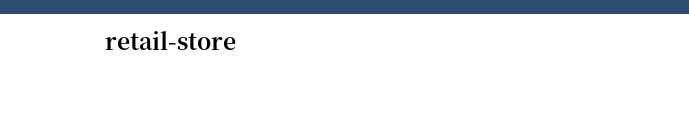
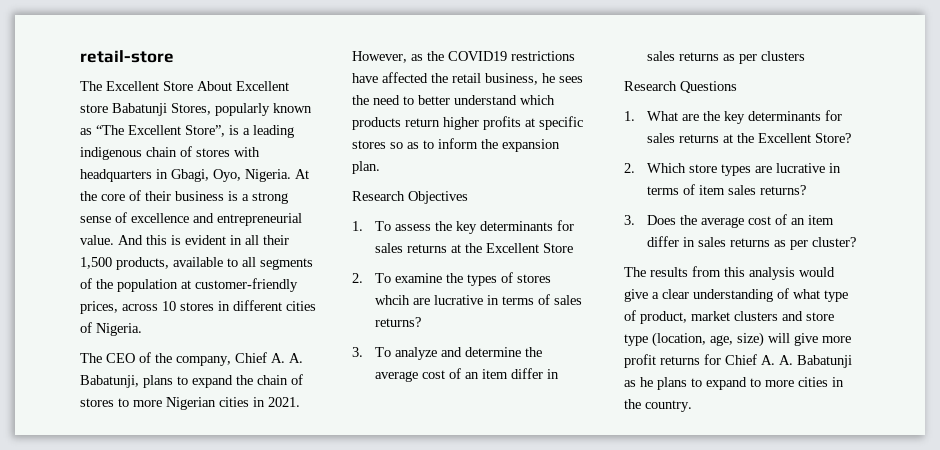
(236, 40) none -> [80,81,289,91] [80,103,312,116] [80,125,294,138] [80,146,260,160] [80,169,309,182] [80,190,288,204] [80,212,302,226] [80,235,289,245] [80,257,313,270] [80,278,298,292] [80,300,316,314] [80,322,142,336] [80,352,303,366] [80,374,303,388] [80,397,300,410] [352,51,575,63] [352,72,583,85] [352,95,555,105] [352,116,583,130] [352,138,560,152] [352,161,380,174] [352,191,468,204] [352,220,574,234] [374,243,573,253] [352,272,551,286] [374,294,582,305] [374,317,421,327] [352,347,542,360] [374,368,559,382] [646,51,805,64] [624,81,737,93] [624,110,842,124] [646,133,851,143] [624,163,841,176] [646,184,806,195] [624,214,834,228] [646,236,856,250] [624,266,835,280] [624,288,848,302] [624,310,834,324] [624,332,851,347] [624,354,852,368] [624,377,844,390] [624,399,692,412] // The Excellent Store About Excellent store Babatunji Stores, popularly known as “The Excellent Store”, is a leading indigenous chain of stores with headquarters in Gbagi, Oyo, Nigeria. At the core of their business is a strong sense of excellence and entrepreneurial value. And this is evident in all their 1,500 products, available to all segments of the population at customer-friendly prices, across 10 stores in different cities of Nigeria. // The CEO of the company, Chief A. A. Babatunji, plans to expand the chain of stores to more Nigerian cities in 2021. However, as the COVID19 restrictions have affected the retail business, he sees the need to better understand which products return higher profits at specific stores so as to inform the expansion plan. // Research Objectives // 1. To assess the key determinants for sales returns at the Excellent Store // 2. To examine the types of stores whcih are lucrative in terms of sales returns? // 3. To analyze and determine the average cost of an item differ in sales returns as per clusters // Research Questions // 1. What are the key determinants for sales returns at the Excellent Store? // 2. Which store types are lucrative in terms of item sales returns? // 3. Does the average cost of an item differ in sales returns as per cluster? // The results from this analysis would give a clear understanding of what type of product, market clusters and store type (location, age, size) will give more profit returns for Chief A. A. Babatunji as he plans to expand to more cities in the country.

